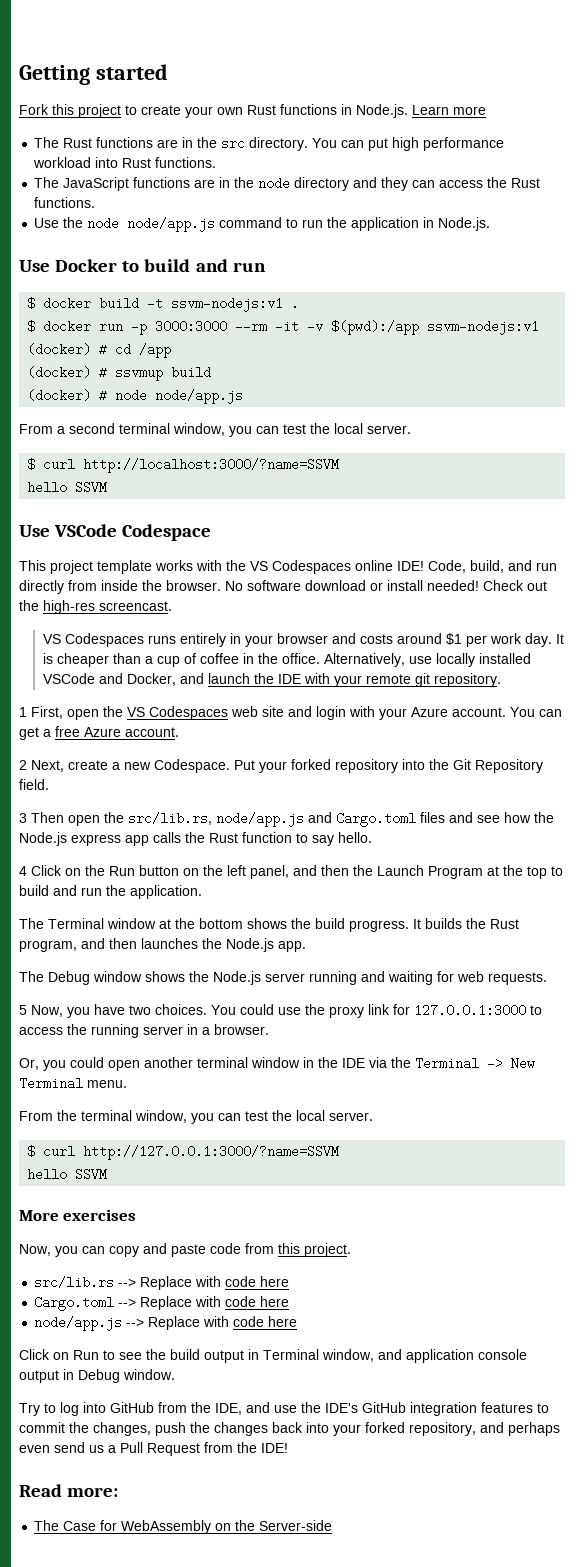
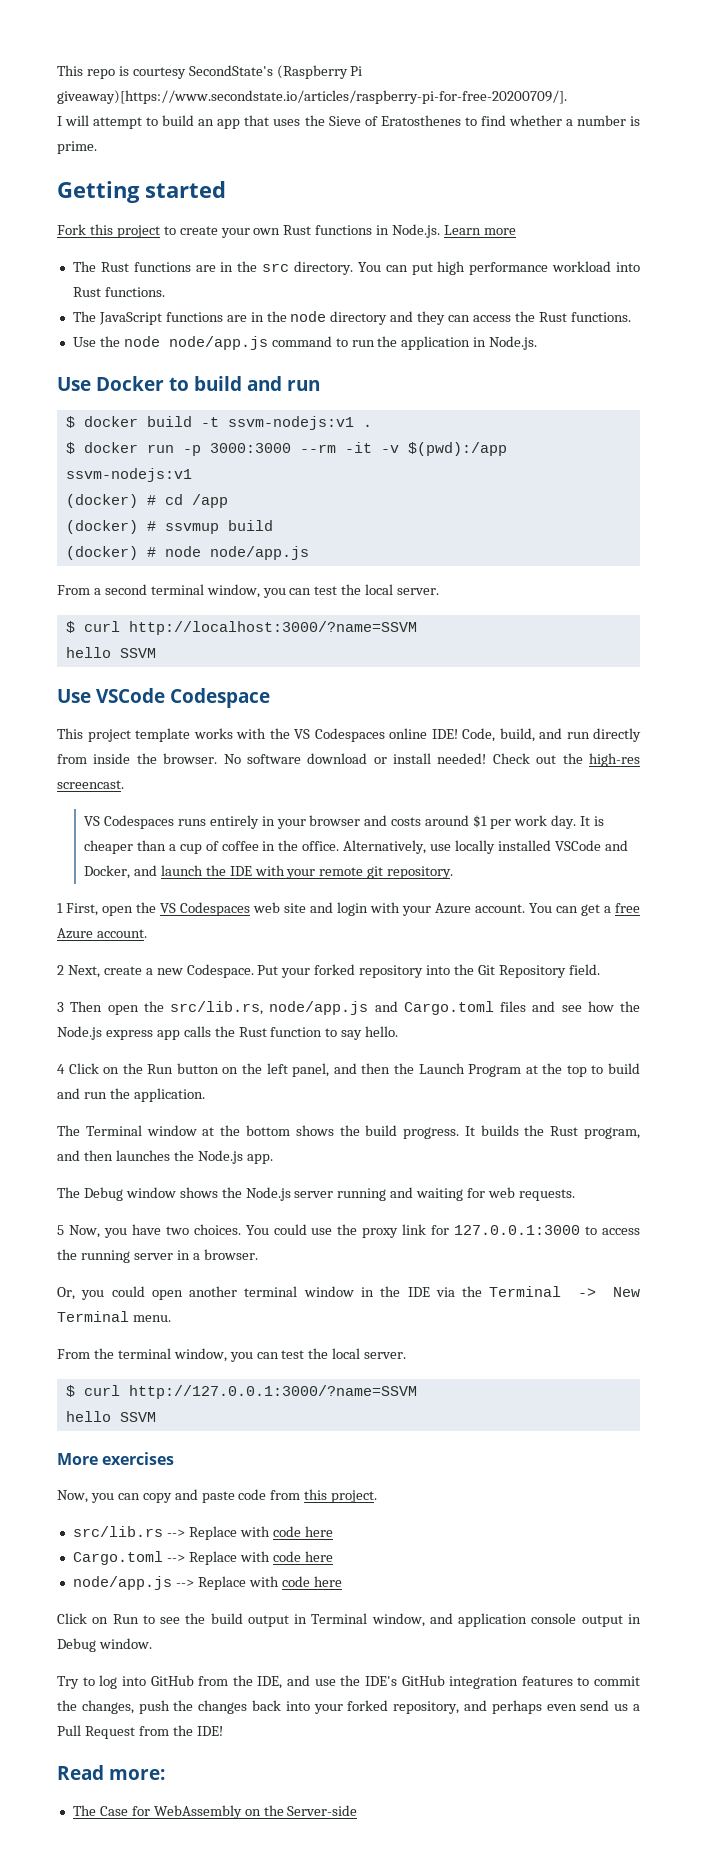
(19, 75) none -> [57,65,363,79] [57,90,567,104] [57,115,640,129] [57,141,97,154] This repo is courtesy SecondState's (Raspberry Pi giveaway)[https://www.secondstate.io/articles/raspberry-pi-for-free-20200709/]. // I will attempt to build an app that uses the Sieve of Eratosthenes to find whether a number is prime. //

